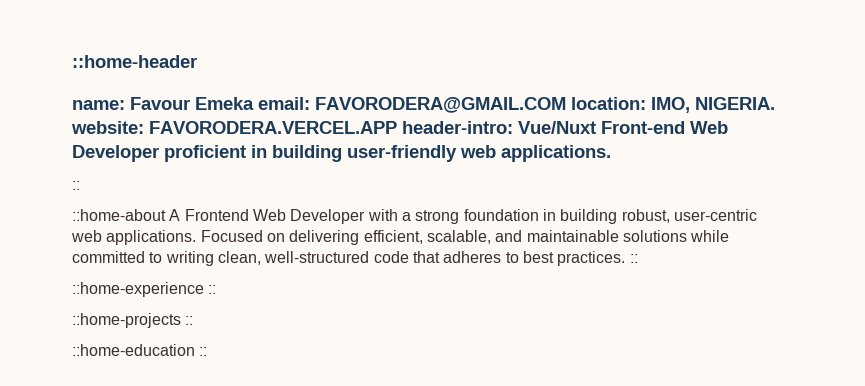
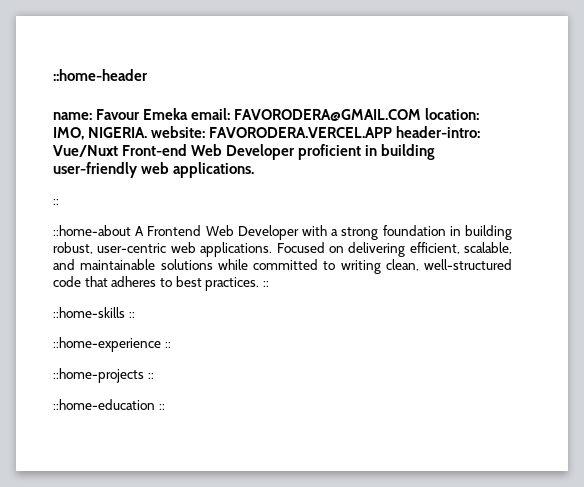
(638, 258) none -> [53,307,135,318] // ::home-skills ::

